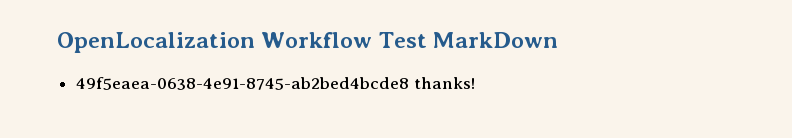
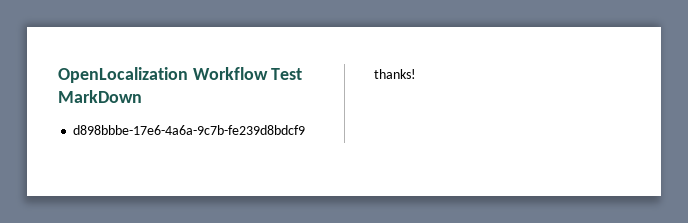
[76,77,410,90] 49f5eaea-0638-4e91-8745-ab2bed4bcde8 -> [73,125,306,135] d898bbbe-17e6-4a6a-9c7b-fe239d8bdcf9

